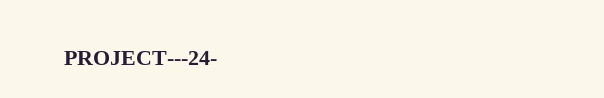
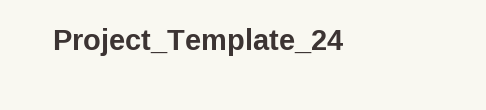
[64,51,217,65] PROJECT---24- -> [53,28,343,56] Project_Template_24

